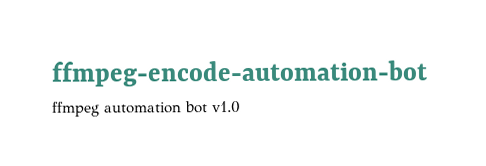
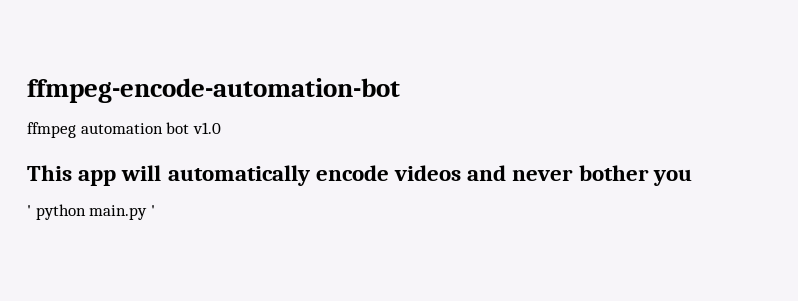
(241, 107) none -> [27,165,692,186] [27,204,155,220] // This app will automatically encode videos and never bother you // ' python main.py '

